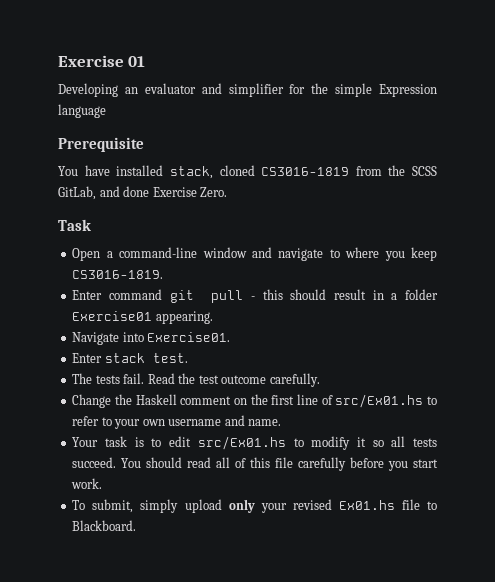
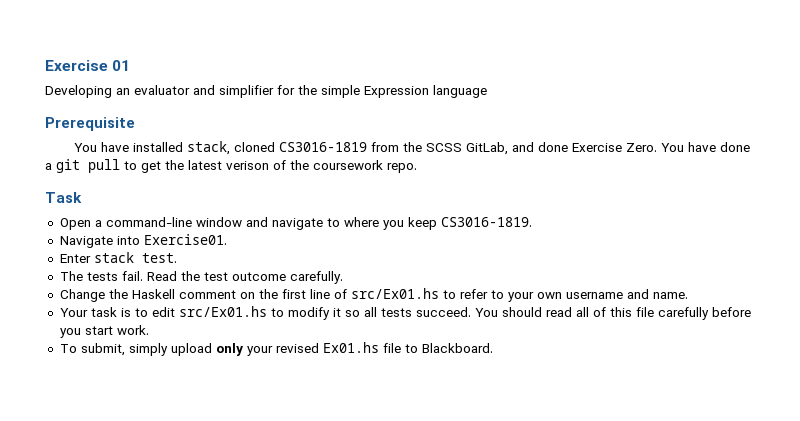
(228, 192) none -> [660,142,750,152] [45,159,417,173] You have done a git pull to get the latest verison of the coursework repo.
[72,289,438,303] [72,311,213,324] // Enter command git pull - this should result in a folder Exercise01 appearing. -> (532, 222) none

